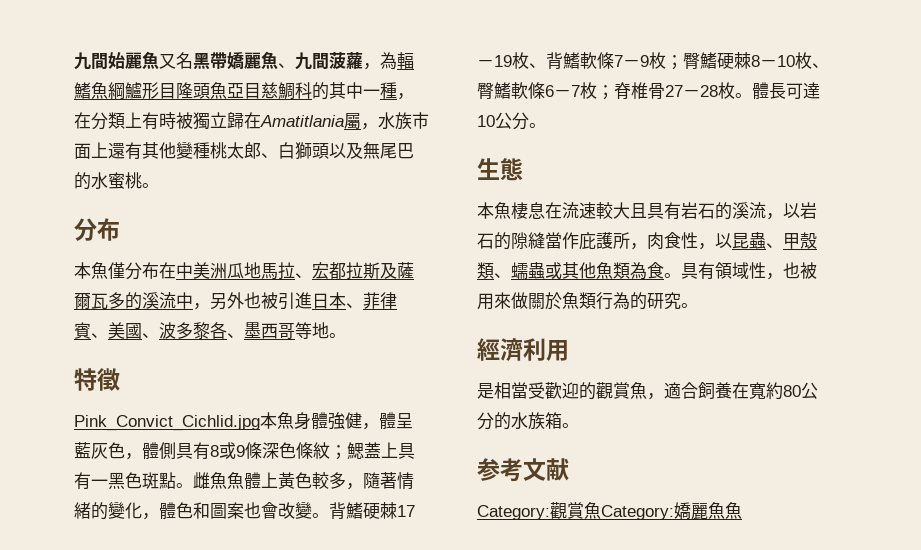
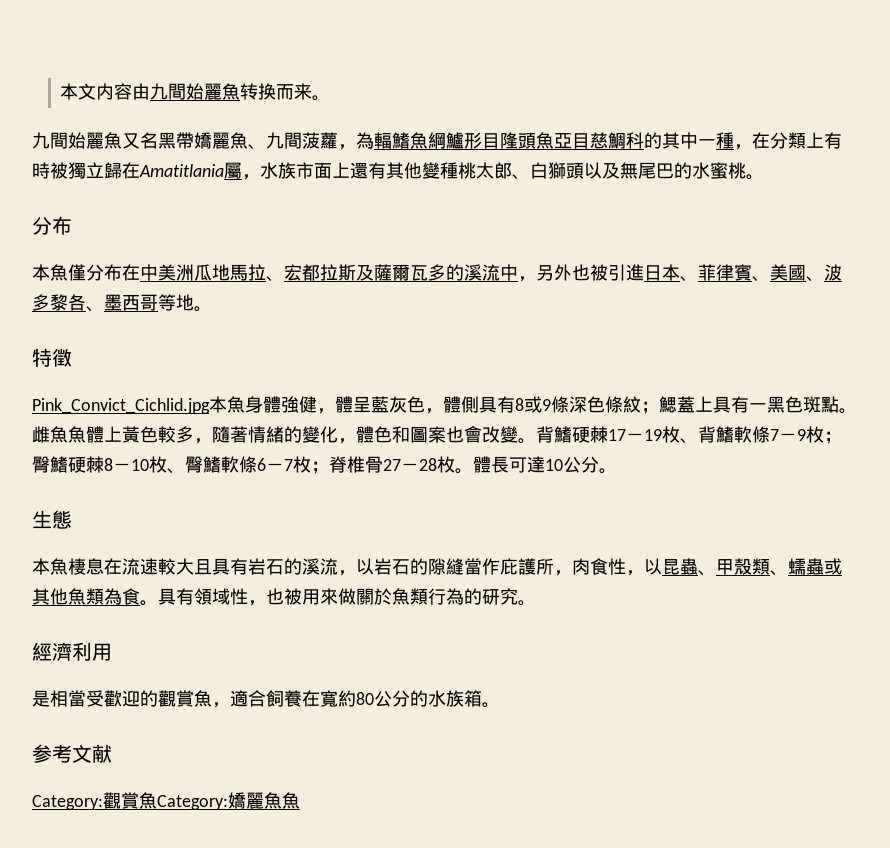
(74, 61) none -> [60,83,331,101] 本文内容由九間始麗魚转换而来。 //

